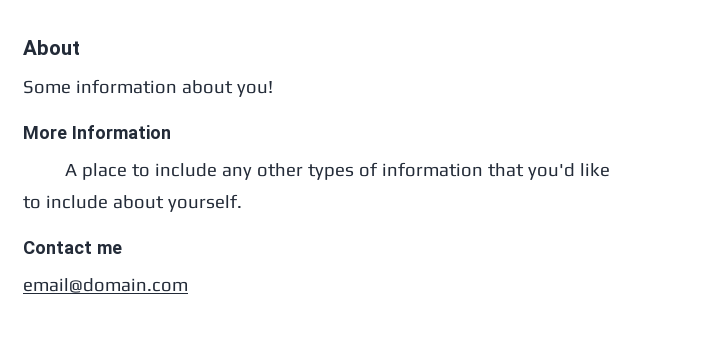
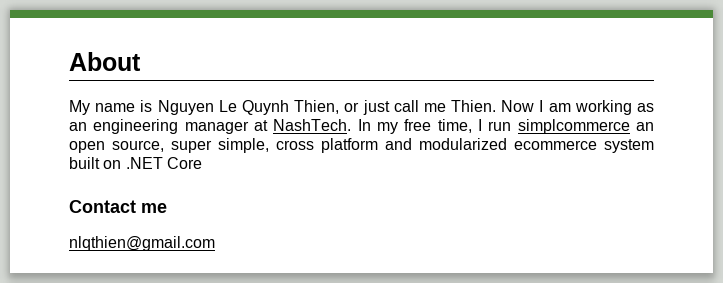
[23,79,273,97] [23,125,171,139] [64,162,610,180] [23,194,242,212] Some information about you! // More Information // A place to include any other types of information that you'd like to include about yourself. -> [69,100,654,115] [69,119,654,134] [69,138,654,153] [69,157,202,169] My name is Nguyen Le Quynh Thien, or just call me Thien. Now I am working as an engineering manager at NashTech. In my free time, I run simplcommerce an open source, super simple, cross platform and modularized ecommerce system built on .NET Core
[23,278,188,293] email@domain.com -> [69,236,215,251] nlqthien@gmail.com

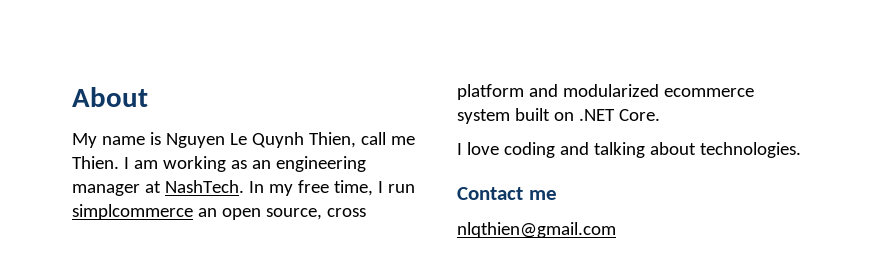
[344,100,390,115] or just -> (356, 140) none
[501,100,535,112] Now -> (119, 162) none
[171,138,269,153] super simple, -> (322, 214) none
[166,157,202,169] Core -> [618,109,660,121] [457,142,801,158] Core. // I love coding and talking about technologies.

